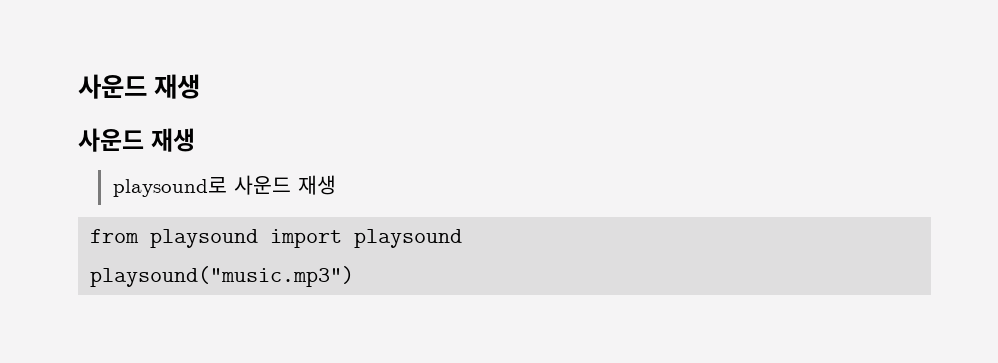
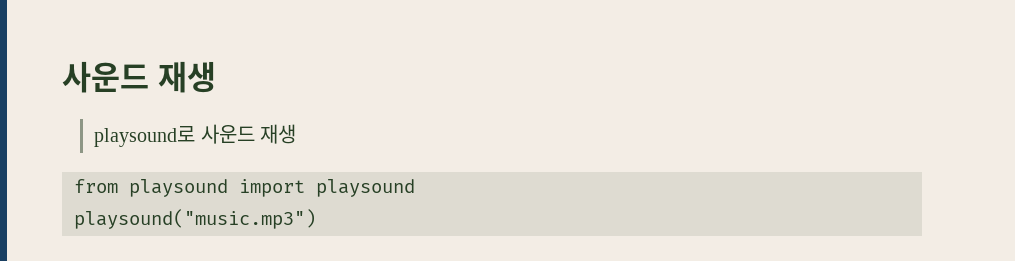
[78,74,200,99] [78,128,195,152] 사운드 재생 // 사운드 재생 -> [62,61,216,93] 사운드 재생

